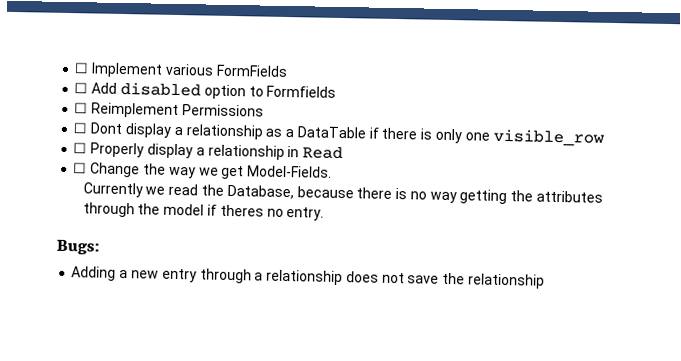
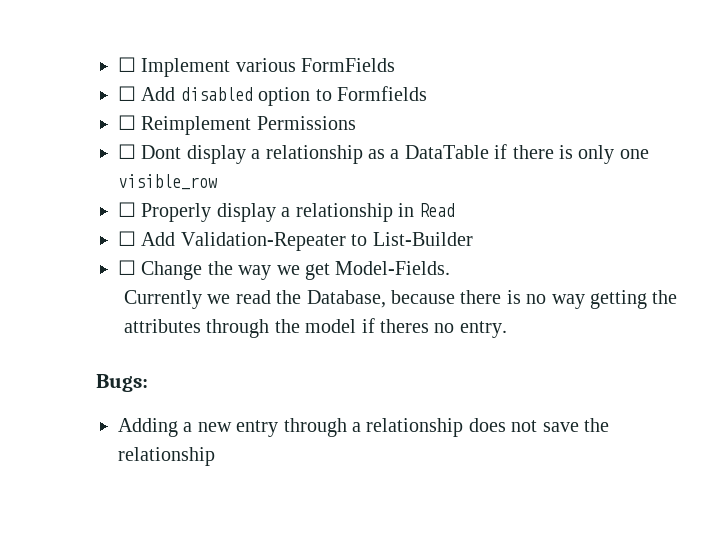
(344, 153) none -> [118,231,473,251] // ☐ Add Validation-Repeater to List-Builder

